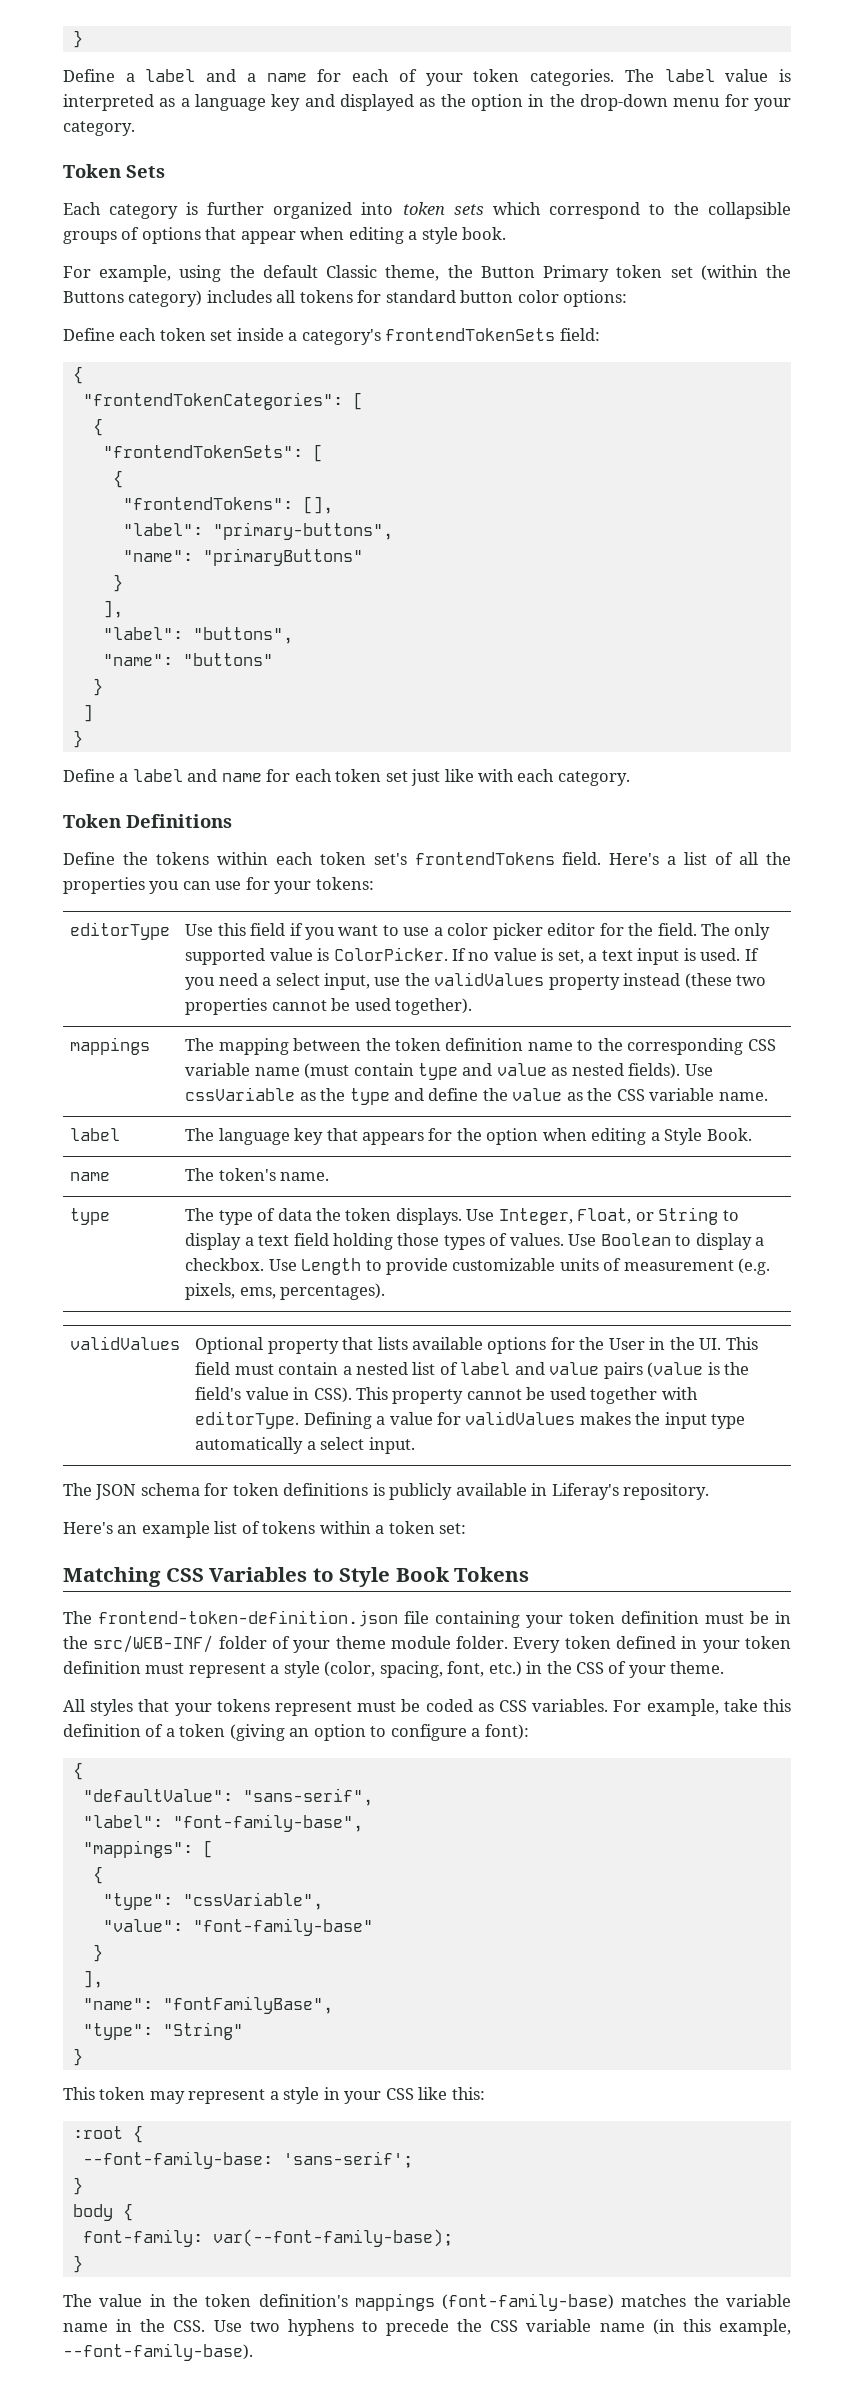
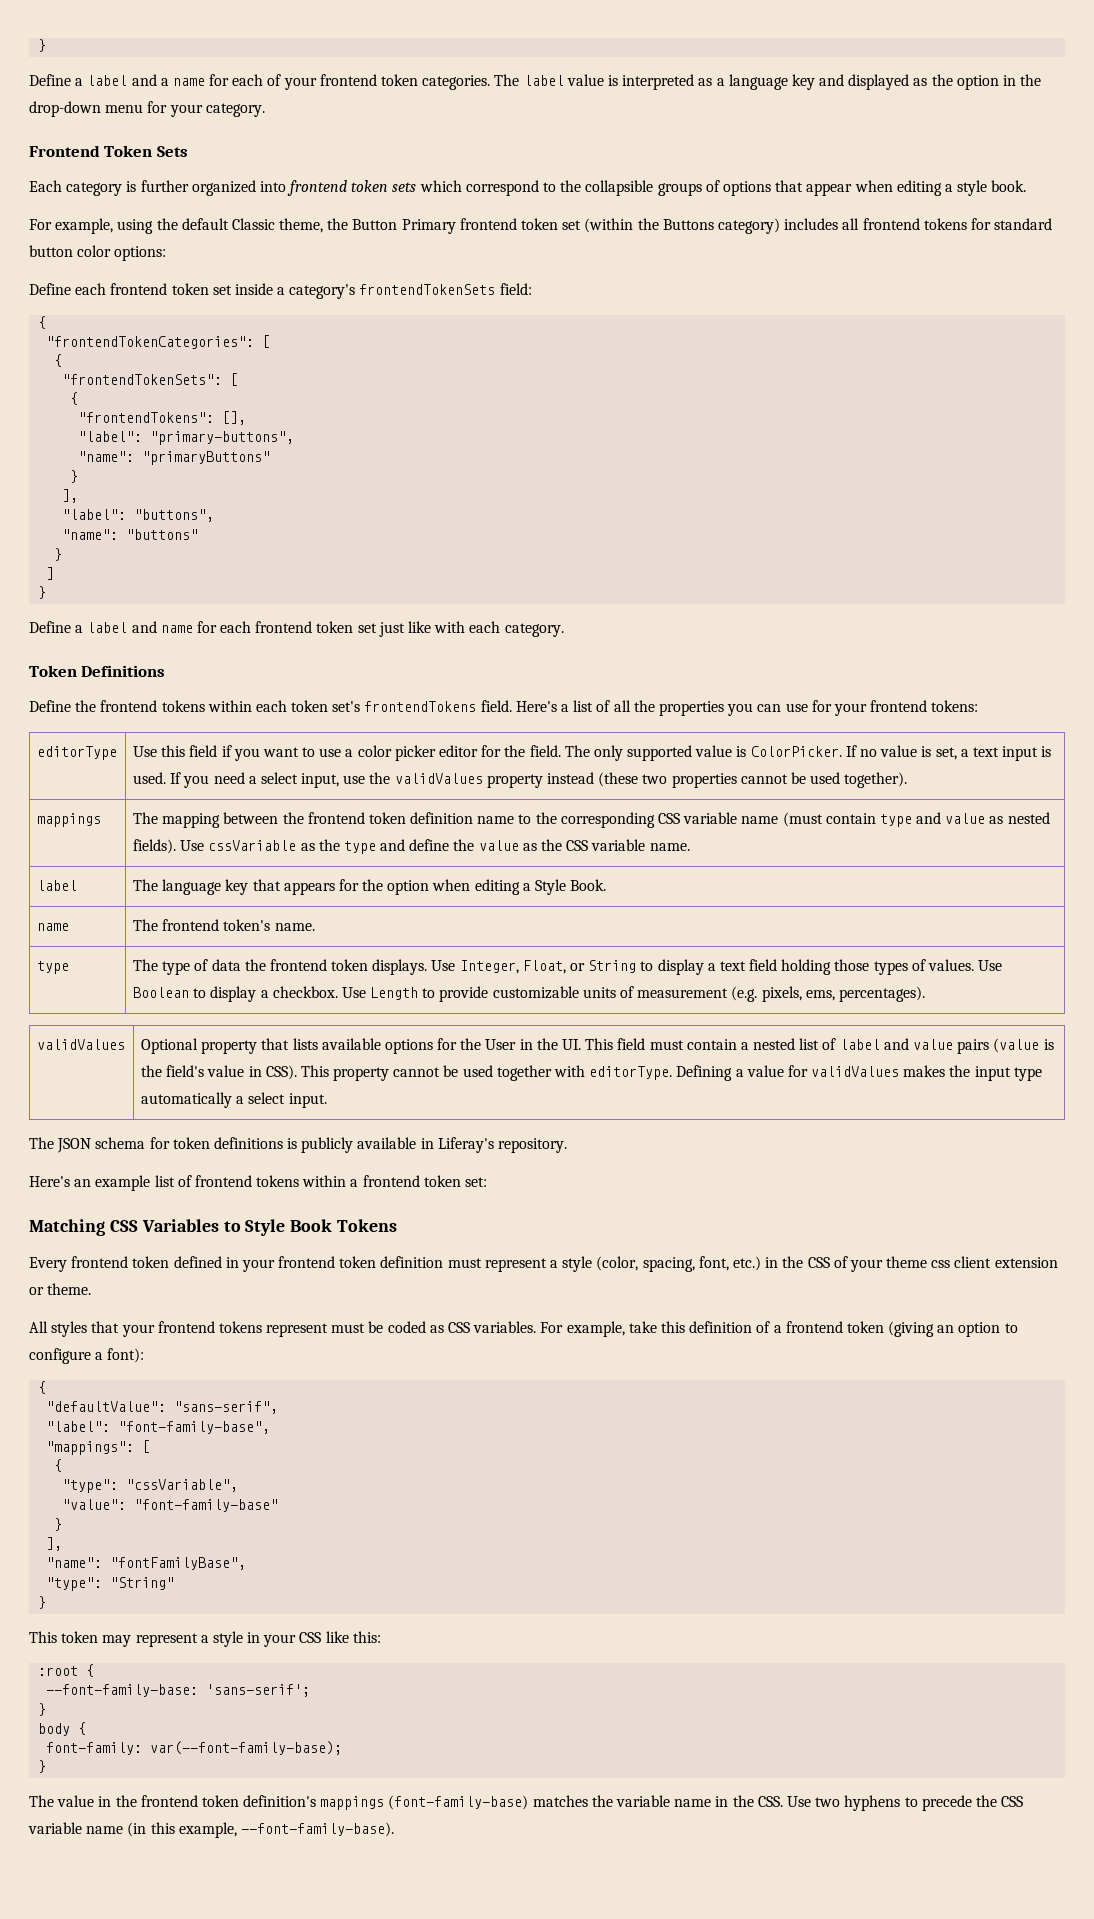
(463, 79) none -> [319,74,377,86] frontend
(135, 128) none -> [29,145,100,157] Frontend
(394, 208) none -> [287,180,348,196] frontend
(610, 273) none -> [459,218,517,230] frontend
(296, 296) none -> [862,218,920,230] frontend
(157, 334) none -> [110,283,168,295] frontend
(332, 775) none -> [255,621,313,633] frontend
(148, 858) none -> [100,700,158,712] frontend
(312, 887) none -> [870,700,928,712] frontend
(391, 1044) none -> [307,812,365,824] frontend
(215, 1174) none -> [162,919,220,931] frontend
(341, 1214) none -> [269,959,327,971] frontend
(260, 1527) none -> [194,1175,252,1187] frontend
(385, 1529) none -> [362,1175,420,1187] frontend
[63,1610,791,1628] [63,1635,561,1653] The frontend-token-definition.json file containing your token definition must be in the src/WEB-INF/ folder of your theme module folder. Every -> [29,1256,129,1272] Every frontend
(740, 1646) none -> [278,1256,336,1268] frontend
(666, 1671) none -> [886,1256,1058,1268] [29,1287,44,1295] theme css client extension or
(212, 1709) none -> [157,1321,215,1333] frontend
(175, 1732) none -> [785,1321,843,1333] frontend
(198, 2300) none -> [140,1795,198,1807] frontend

